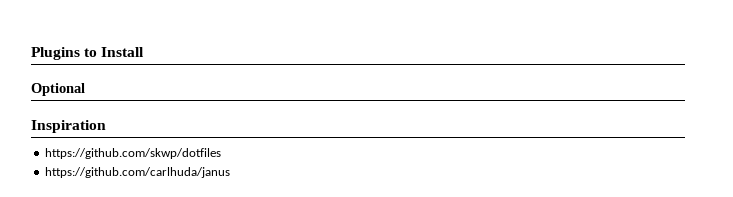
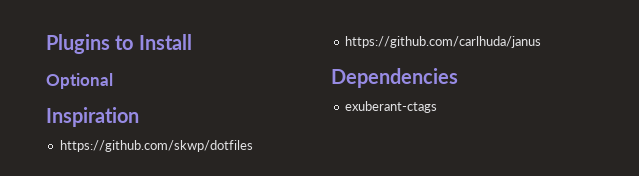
(230, 172) none -> [331,68,458,88] [344,101,437,113] // Dependencies // exuberant-ctags

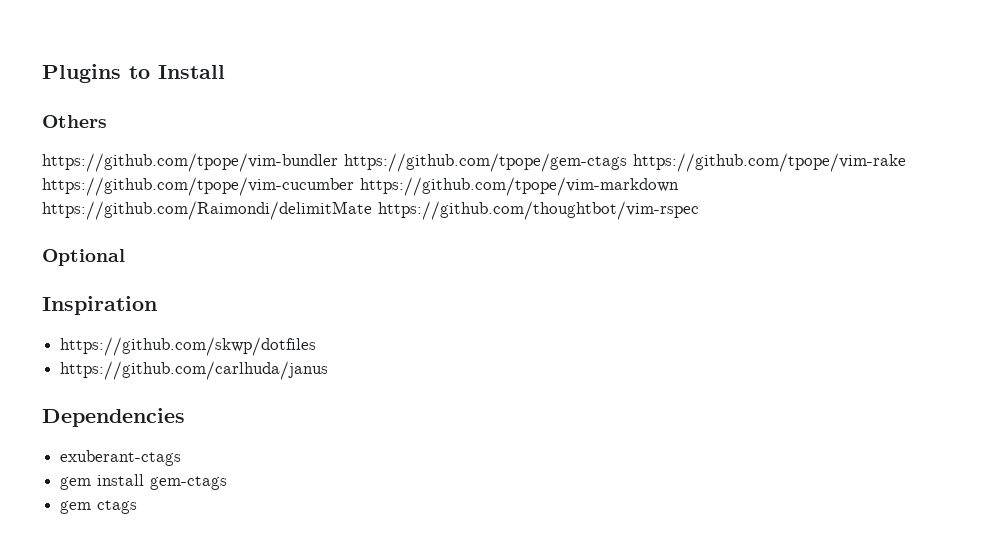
(192, 42) none -> [42,115,107,128] [42,153,906,172] [42,177,679,196] [42,201,699,220] // Others // https://github.com/tpope/vim-bundler https://github.com/tpope/gem-ctags https://github.com/tpope/vim-rake https://github.com/tpope/vim-cucumber https://github.com/tpope/vim-markdown https://github.com/Raimondi/delimitMate https://github.com/thoughtbot/vim-rspec
(437, 107) none -> [60,474,228,490] [60,500,138,514] // gem install gem-ctags // gem ctags

